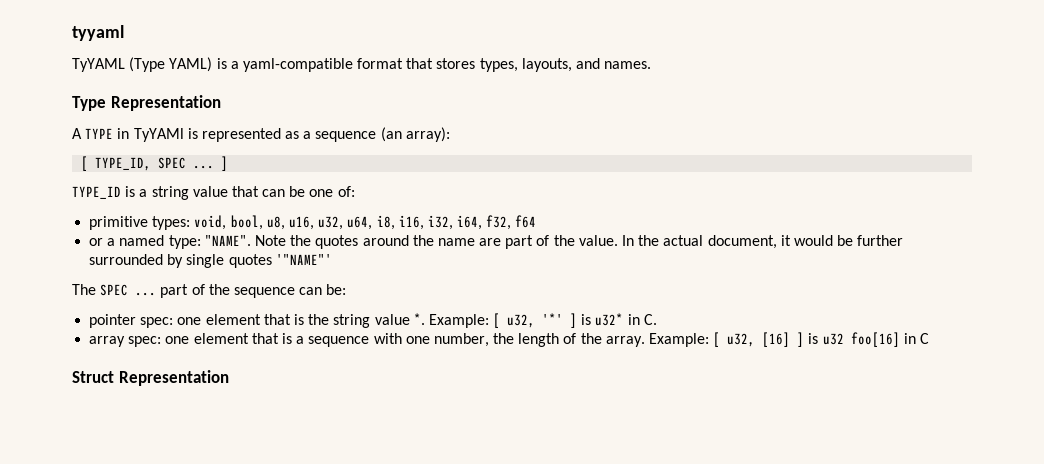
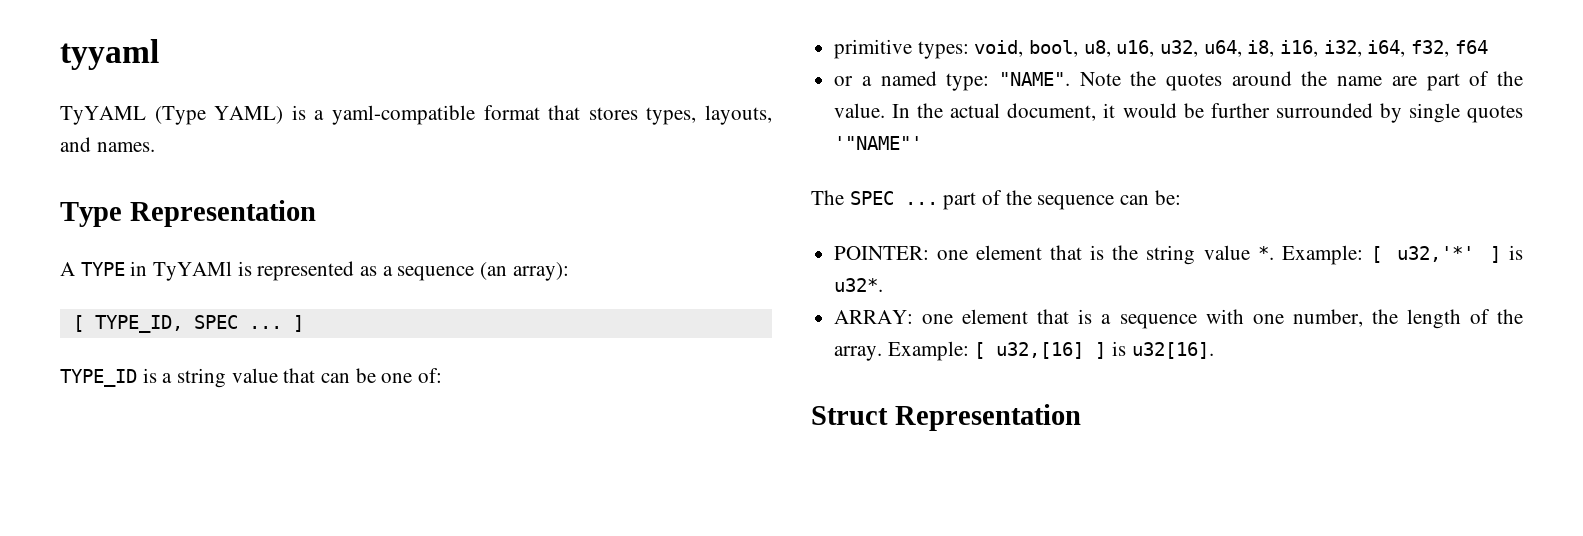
[89,314,174,328] pointer spec: -> [834,246,930,260] POINTER:
[507,313,657,328] [89,336,162,347] u32, '*' ] is u32* in C. // array spec: -> [1397,245,1523,263] [834,278,884,292] [834,310,914,324] u32,'*' ] is u32*. // ARRAY:
[727,332,929,347] u32, [16] ] is u32 foo[16] in C -> [996,341,1214,359] u32,[16] ] is u32[16].

